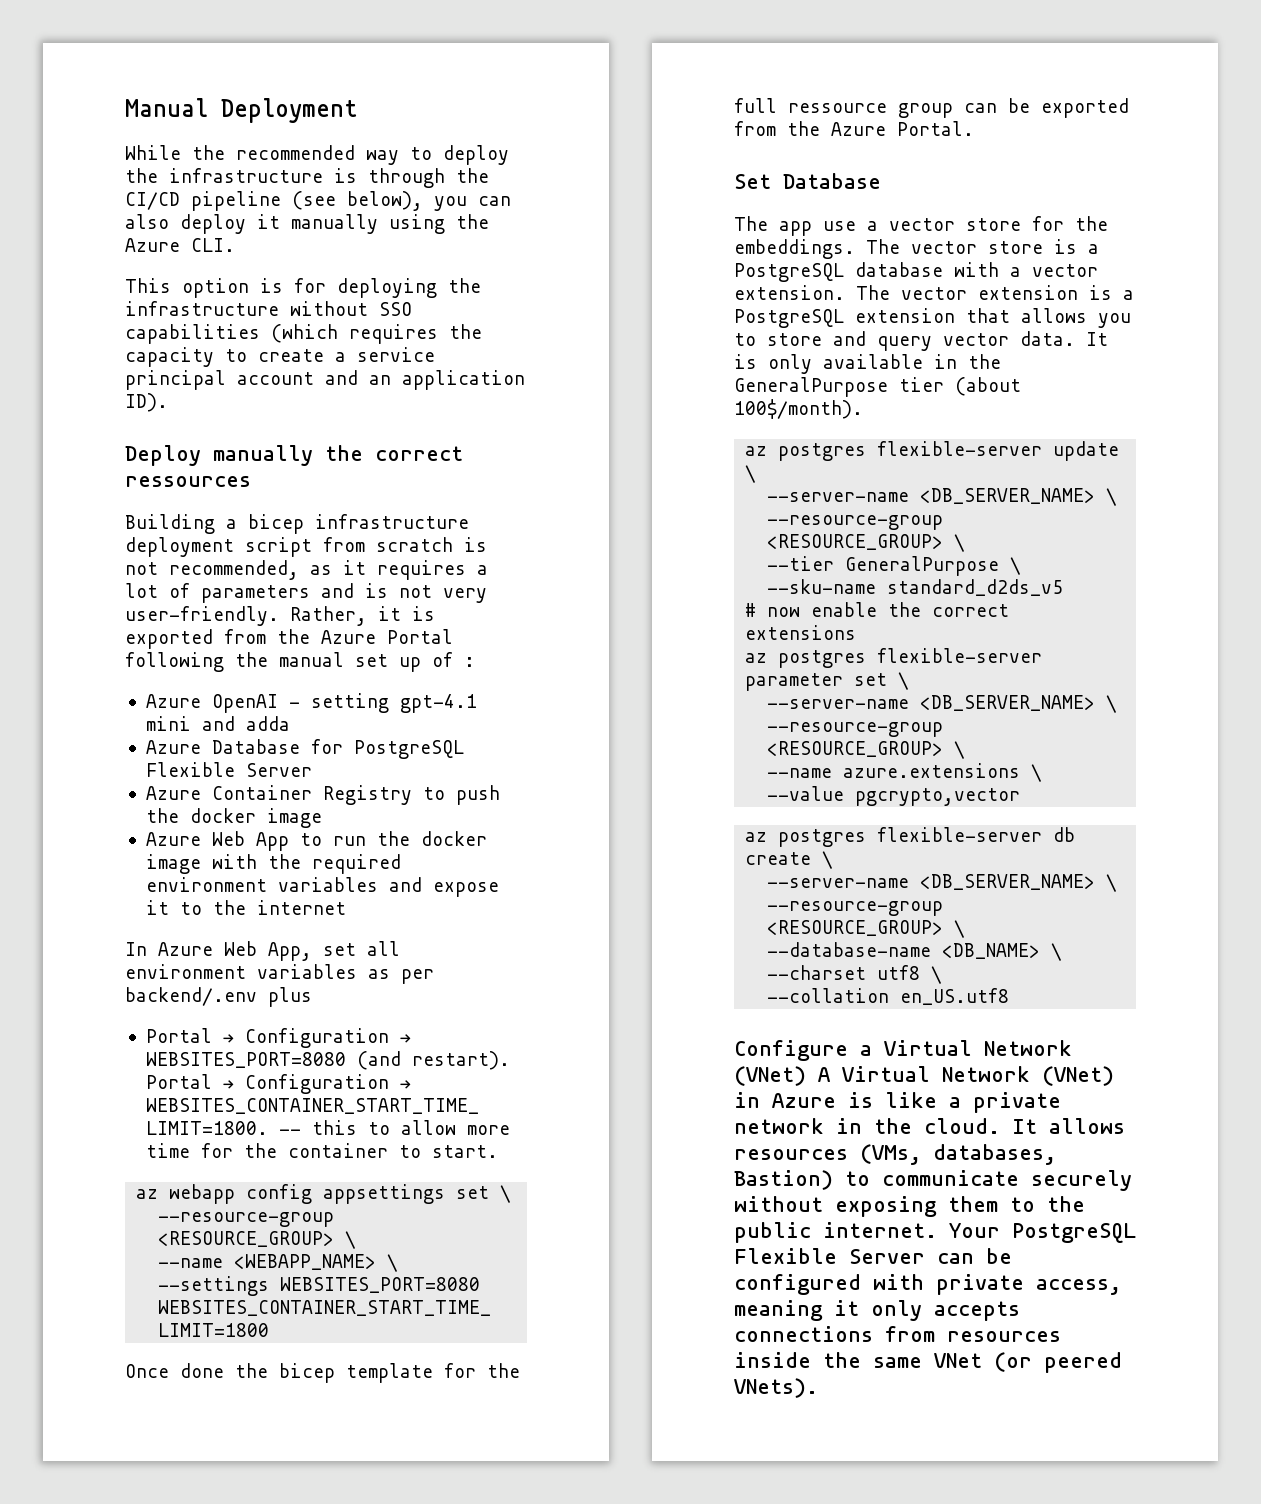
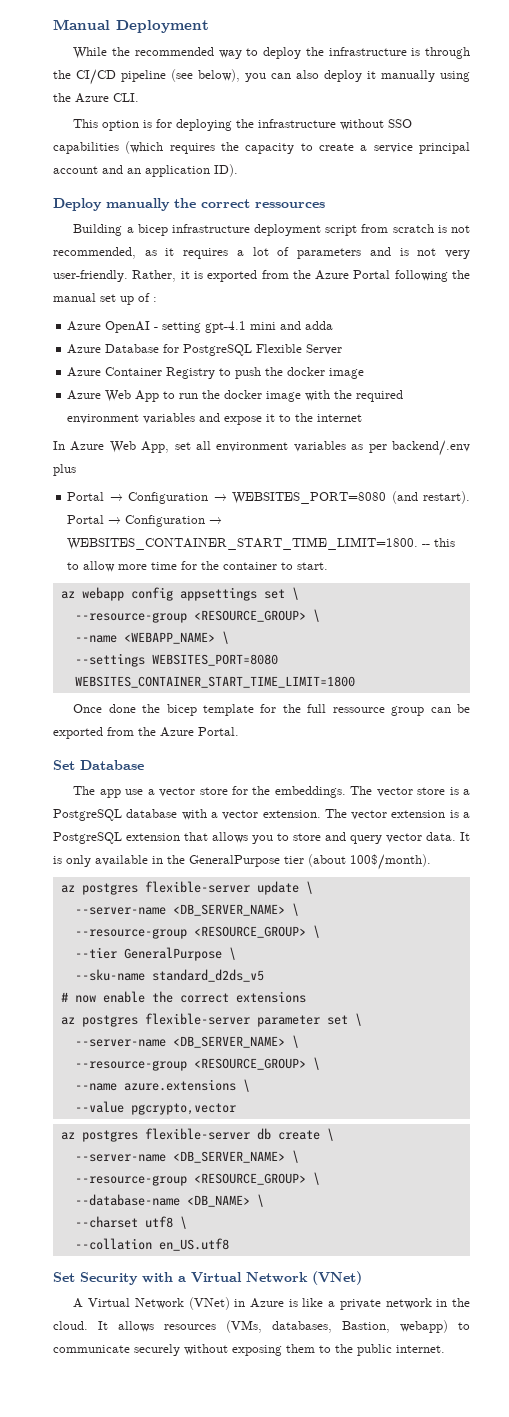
[734,1040,848,1061] Configure -> [53,1272,173,1285] Set Security with
(806, 1076) none -> (362, 1278) //
[734,1170,833,1190] Bastion) -> [342,1320,448,1333] Bastion, webapp)
[949,1223,1136,1243] [734,1248,1012,1264] [734,1274,1121,1295] [734,1300,1020,1321] [734,1326,1061,1342] [734,1352,1122,1373] [734,1378,818,1398] Your PostgreSQL Flexible Server can be configured with private access, meaning it only accepts connections from resources inside the same VNet (or peered VNets). -> (445, 1349) none

